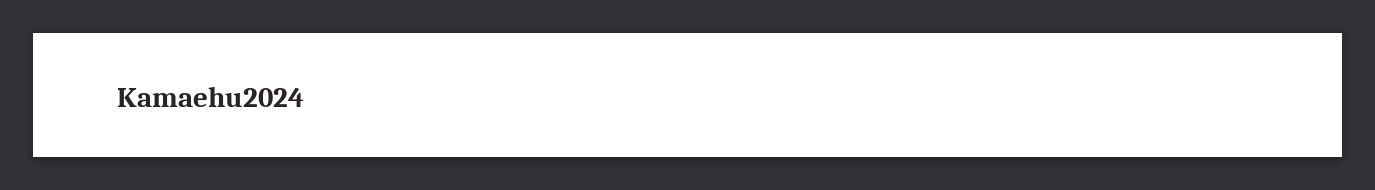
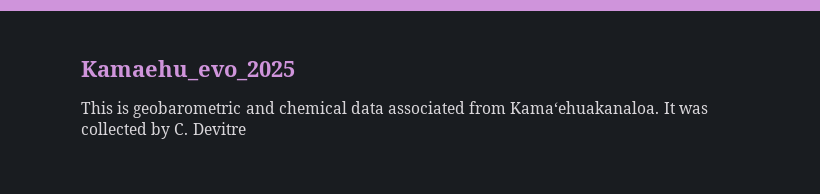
[117,86,304,107] Kamaehu2024 -> [81,60,295,81] [81,101,708,118] [81,122,246,139] Kamaehu_evo_2025 // This is geobarometric and chemical data associated from Kamaʻehuakanaloa. It was collected by C. Devitre

